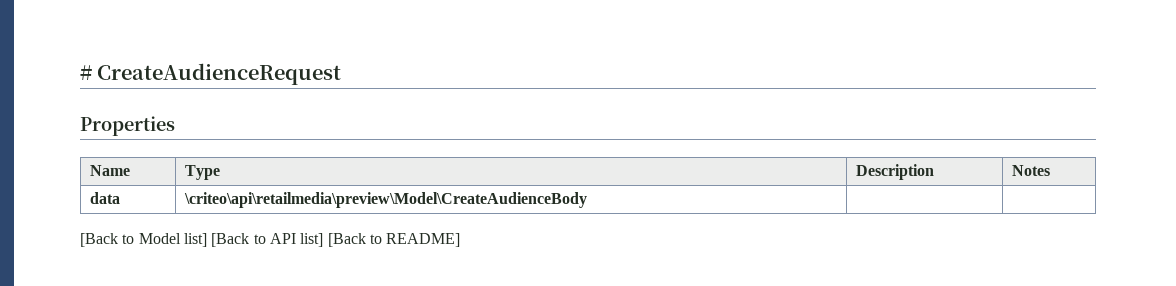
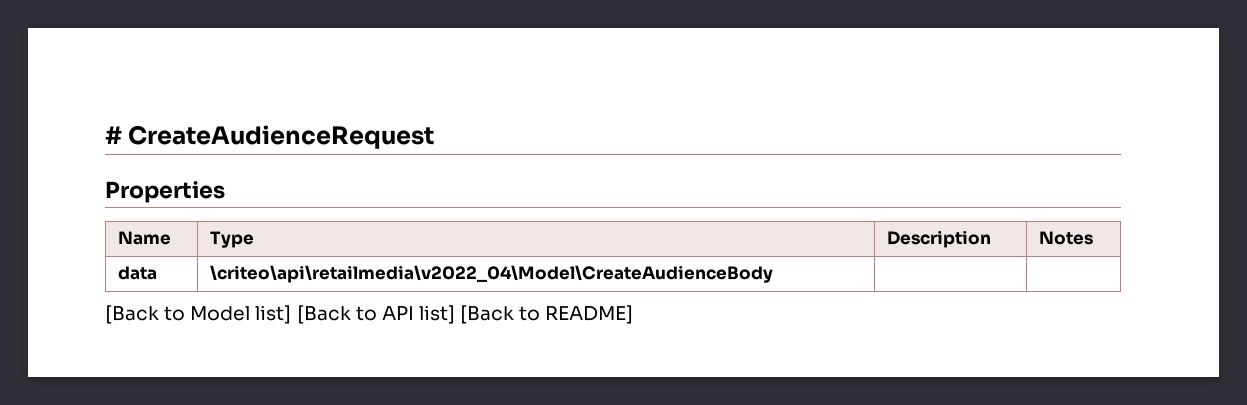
[183,192,587,208] \criteo\api\retailmedia\preview\Model\CreateAudienceBody -> [210,265,774,283] \criteo\api\retailmedia\v2022_04\Model\CreateAudienceBody

